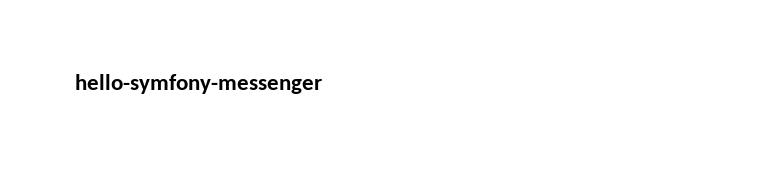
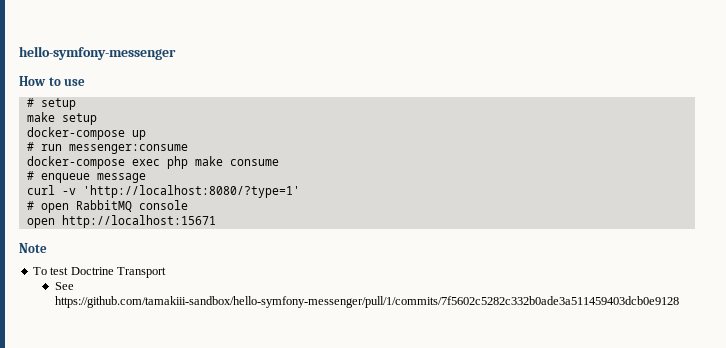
(322, 84) none -> [19,76,86,86] [26,98,76,110] [26,112,97,125] [26,127,146,140] [26,142,188,154] [26,156,279,169] [26,171,146,183] [26,185,300,198] [26,200,188,213] [26,215,216,228] [19,243,47,253] [32,267,166,278] [54,282,74,290] [54,296,679,308] // How to use // # setup // make setup // docker-compose up // # run messenger:consume // docker-compose exec php make consume // # enqueue message // curl -v 'http://localhost:8080/?type=1' // # open RabbitMQ console // open http://localhost:15671 // Note // To test Doctrine Transport // See https://github.com/tamakiii-sandbox/hello-symfony-messenger/pull/1/commits/7f5602c5282c332b0ade3a511459403dcb0e9128

